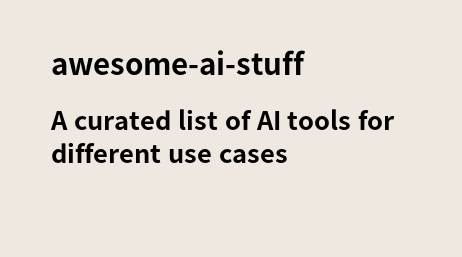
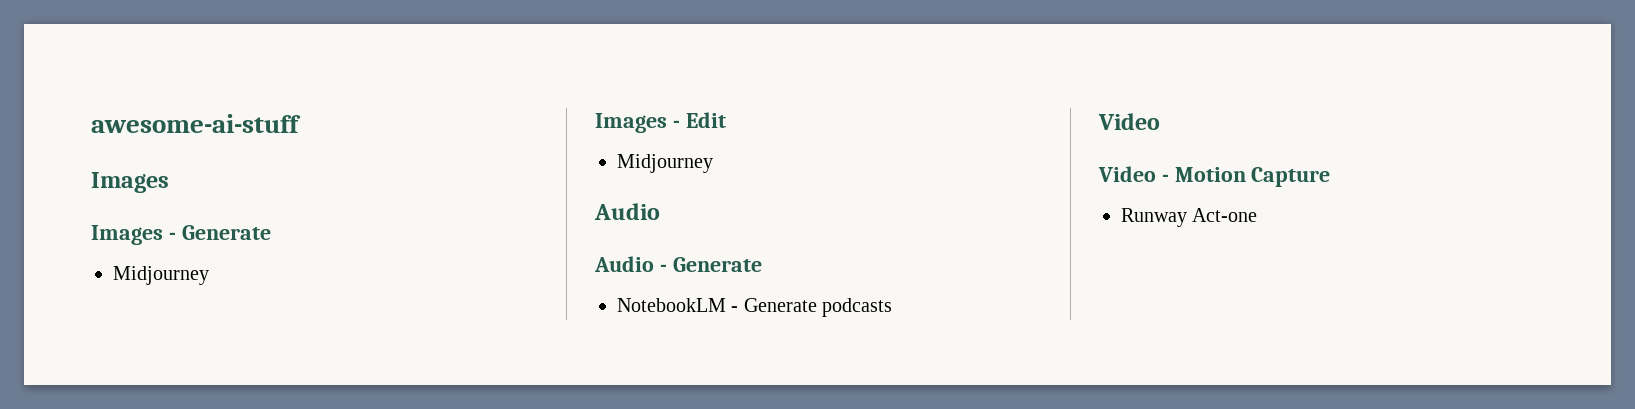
[50,109,396,130] [51,142,288,163] A curated list of AI tools for different use cases -> [91,172,169,193] [91,225,271,245] [113,266,209,285] [595,112,726,133] [617,154,713,173] [594,203,660,220] [594,256,762,272] [617,298,893,317] [1098,113,1160,130] [1098,166,1331,187] [1121,208,1258,227] Images // Images - Generate // Midjourney // Images - Edit // Midjourney // Audio // Audio - Generate // NotebookLM - Generate podcasts // Video // Video - Motion Capture // Runway Act-one

